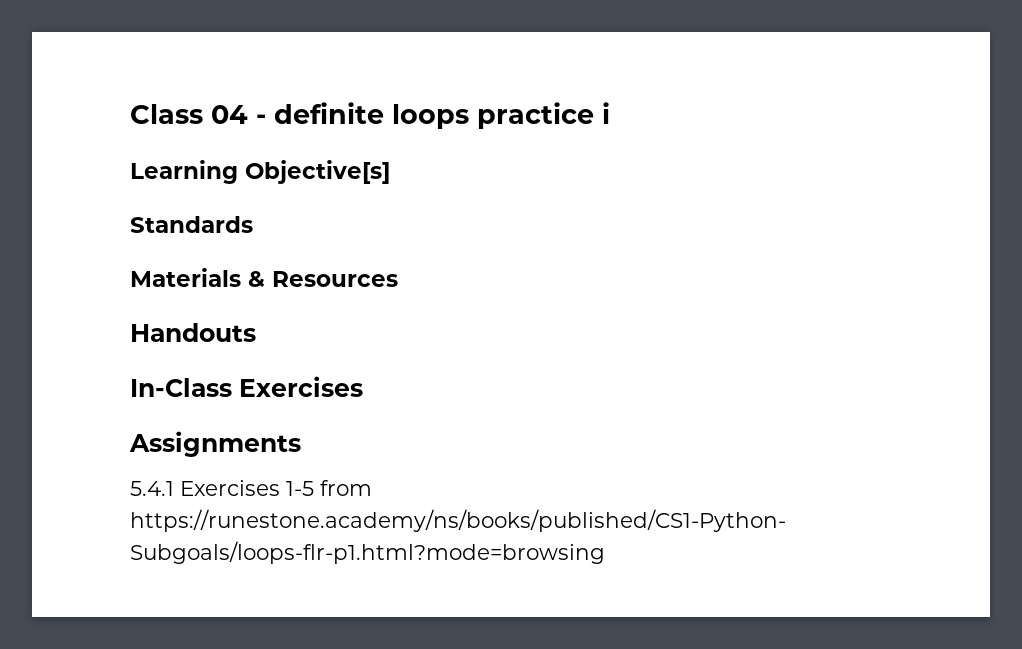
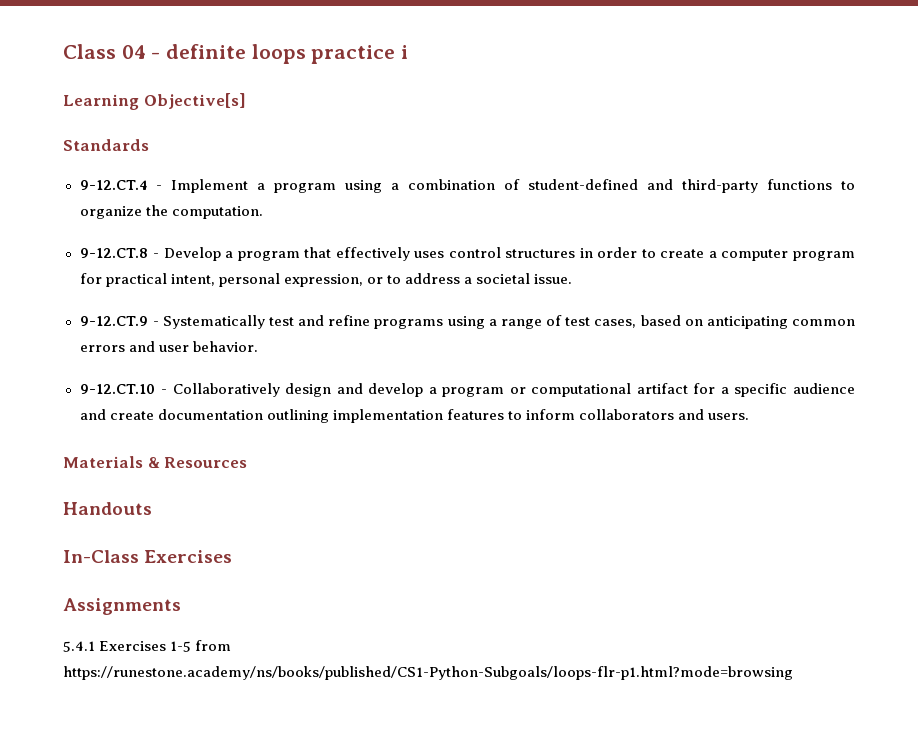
(253, 224) none -> [79,179,855,193] [79,205,263,219] [79,247,855,261] [79,273,573,287] [79,315,855,329] [79,341,258,352] [79,383,856,397] [79,409,749,423] // 9-12.CT.4 - Implement a program using a combination of student-defined and third-party functions to organize the computation. // 9-12.CT.8 - Develop a program that effectively uses control structures in order to create a computer program for practical intent, personal expression, or to address a societal issue. // 9-12.CT.9 - Systematically test and refine programs using a range of test cases, based on anticipating common errors and user behavior. // 9-12.CT.10 - Collaboratively design and develop a program or computational artifact for a specific audience and create documentation outlining implementation features to inform collaborators and users.

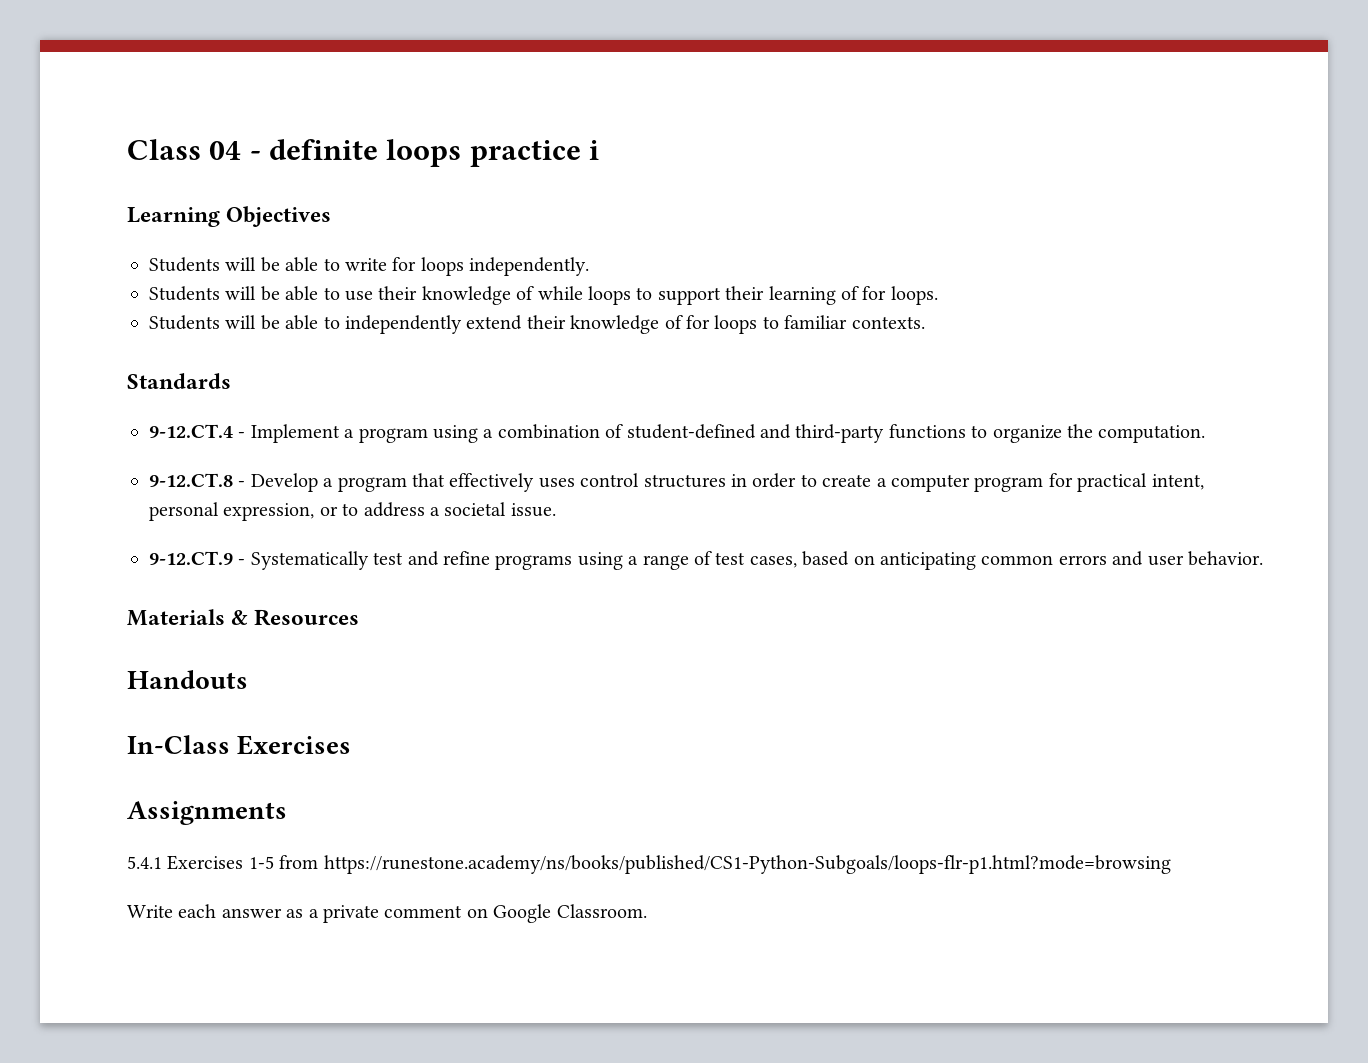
[143,93,246,109] Objective[s] -> [226,206,332,227] [149,257,590,276] [149,286,938,305] [149,315,925,334] Objectives // Students will be able to write for loops independently. // Students will be able to use their knowledge of while loops to support their learning of for loops. // Students will be able to independently extend their knowledge of for loops to familiar contexts.
[79,383,856,397] [79,409,749,423] // 9-12.CT.10 - Collaboratively design and develop a program or computational artifact for a specific audience and create documentation outlining implementation features to inform collaborators and users. -> (1263, 558) none
(793, 673) none -> [127,904,647,923] // Write each answer as a private comment on Google Classroom.

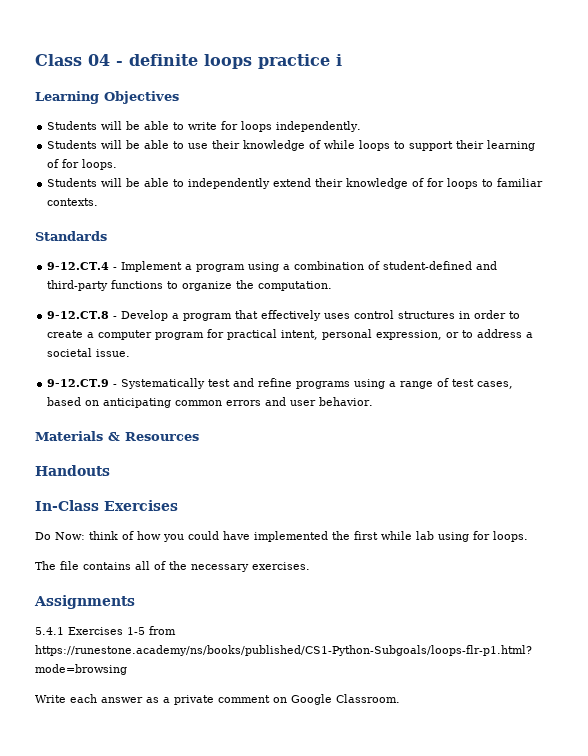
(352, 745) none -> [35,531,528,542] [35,561,310,572] // Do Now: think of how you could have implemented the first while lab using for loops. // The file contains all of the necessary exercises.

